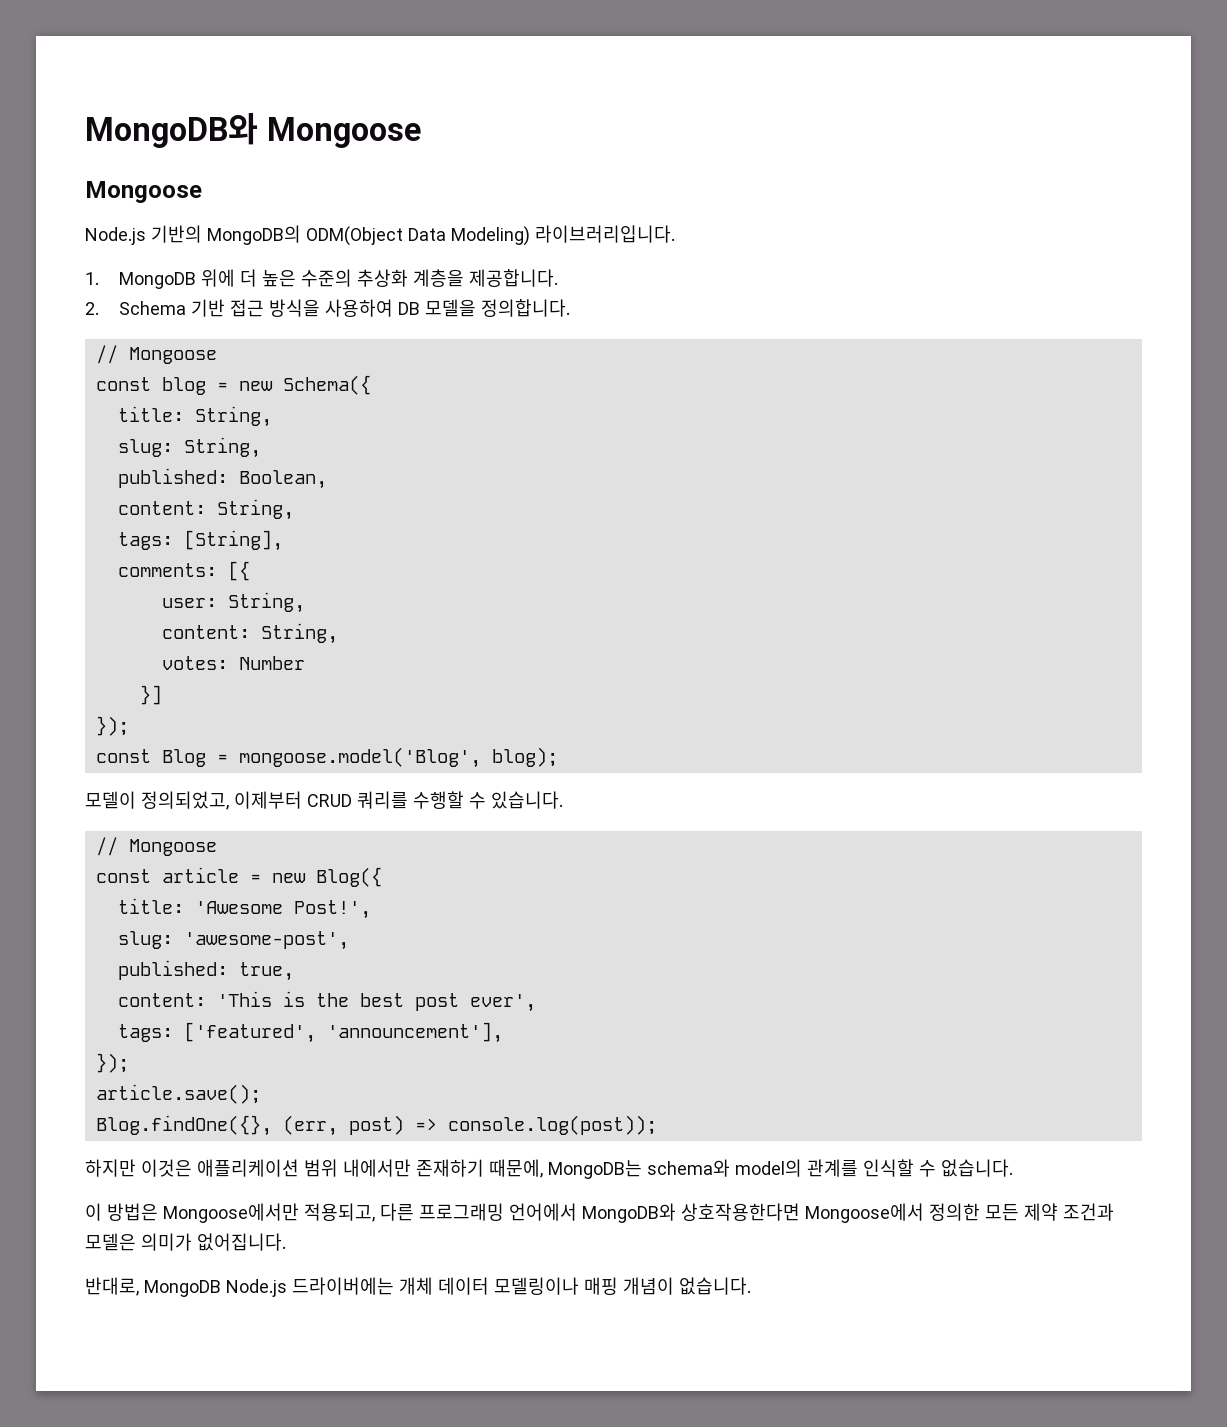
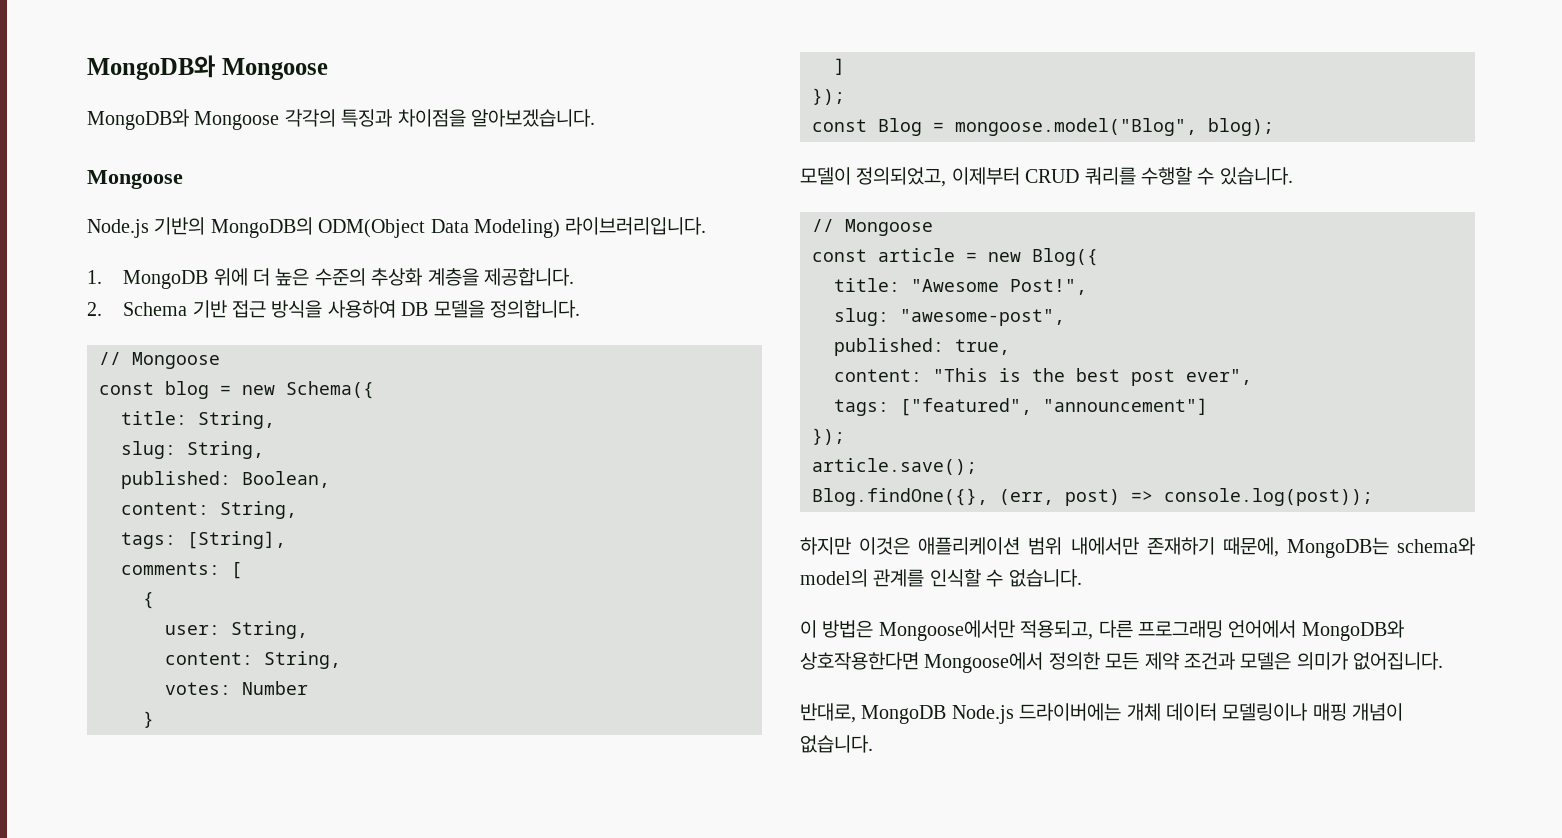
[85,113,421,148] MongoDB와 Mongoose -> [87,55,328,80] [87,109,595,130] MongoDB와 Mongoose // MongoDB와 Mongoose 각각의 특징과 차이점을 알아보겠습니다.
[227,561,250,581] [{ -> [231,562,242,579] [143,592,154,609] [ // {
[139,685,162,705] }] -> [143,711,154,728] [834,58,845,75] } // ]
[238,747,481,768] mongoose.model('Blog', -> [955,118,1197,136] mongoose.model("Blog",
[194,900,371,919] [117,931,349,950] 'Awesome Post!', // slug: 'awesome-post', -> [911,279,1087,295] [834,308,1065,326] "Awesome Post!", // slug: "awesome-post",
[216,991,272,1007] 'This -> [933,368,988,382] "This
[469,994,536,1012] [117,1022,503,1043] ever', // tags: ['featured', 'announcement'], -> [1186,369,1252,385] [834,398,1208,416] ever", // tags: ["featured", "announcement"]

